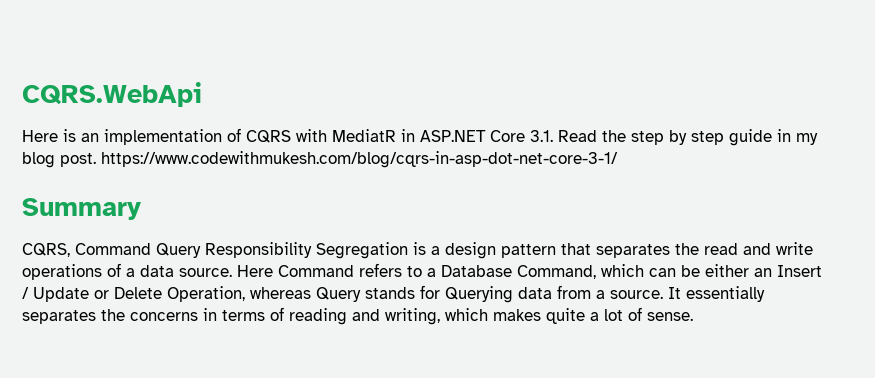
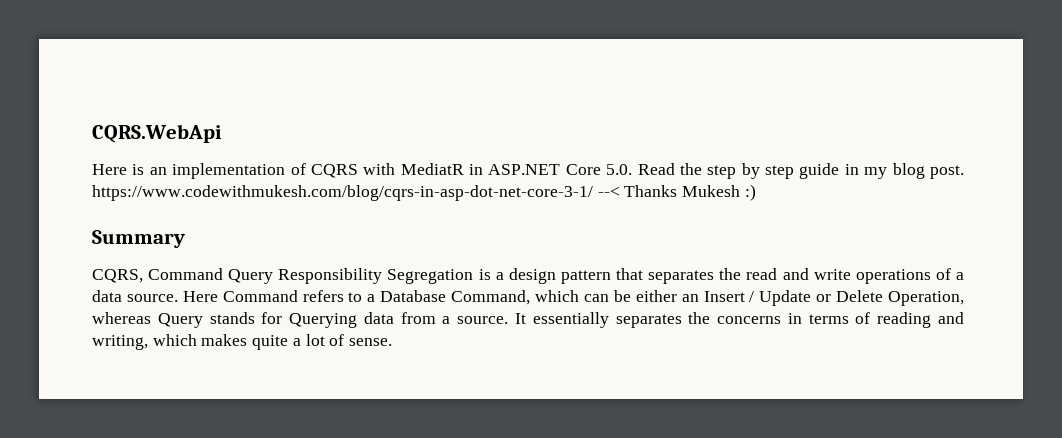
[530,130,553,142] 3.1. -> [606,164,633,175] 5.0.
(618, 159) none -> [597,184,756,201] --< Thanks Mukesh :)

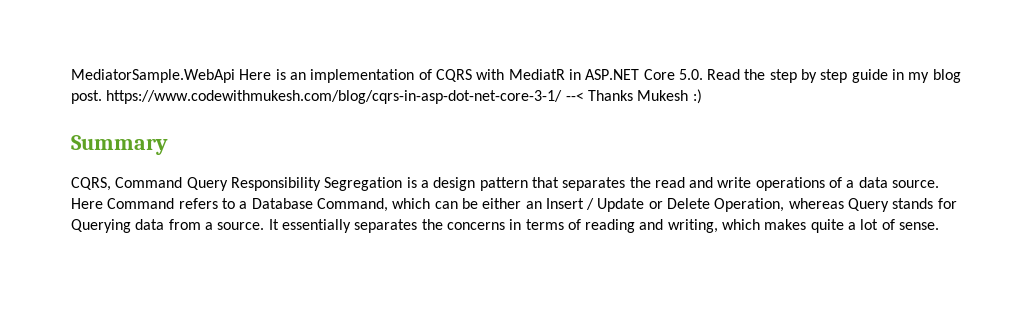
[92,124,222,143] CQRS.WebApi // -> [71,69,235,83] MediatorSample.WebApi

